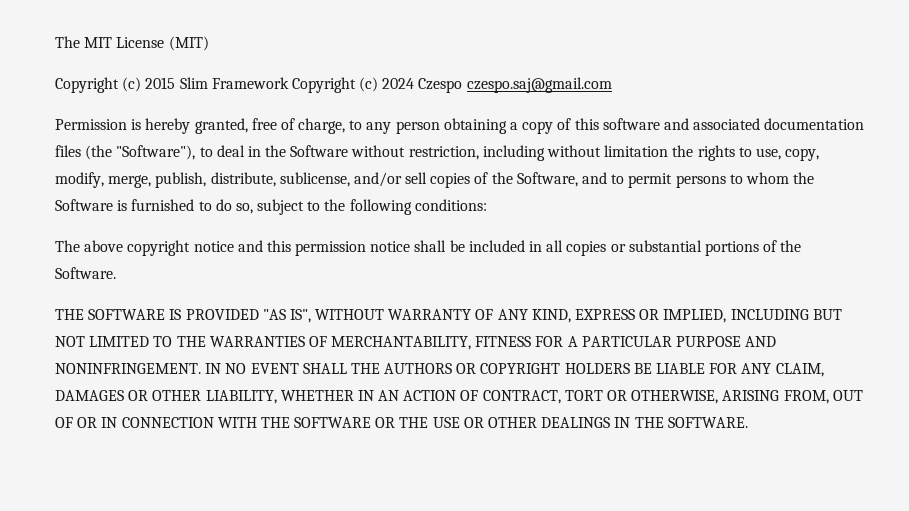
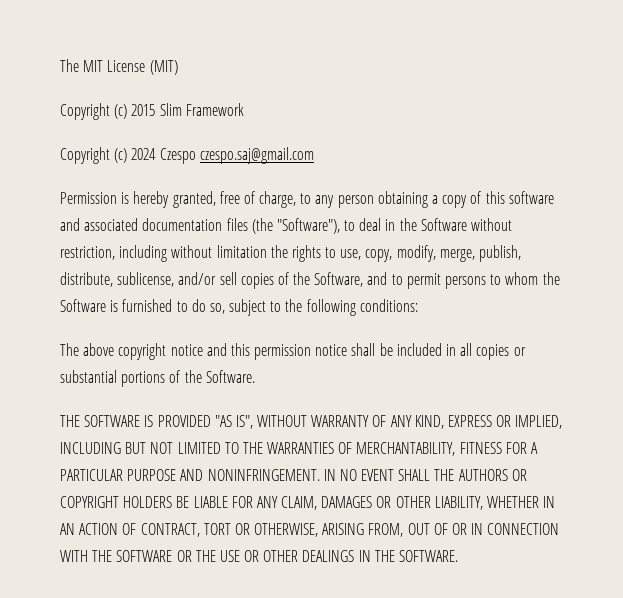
(289, 83) none -> (244, 109) //

